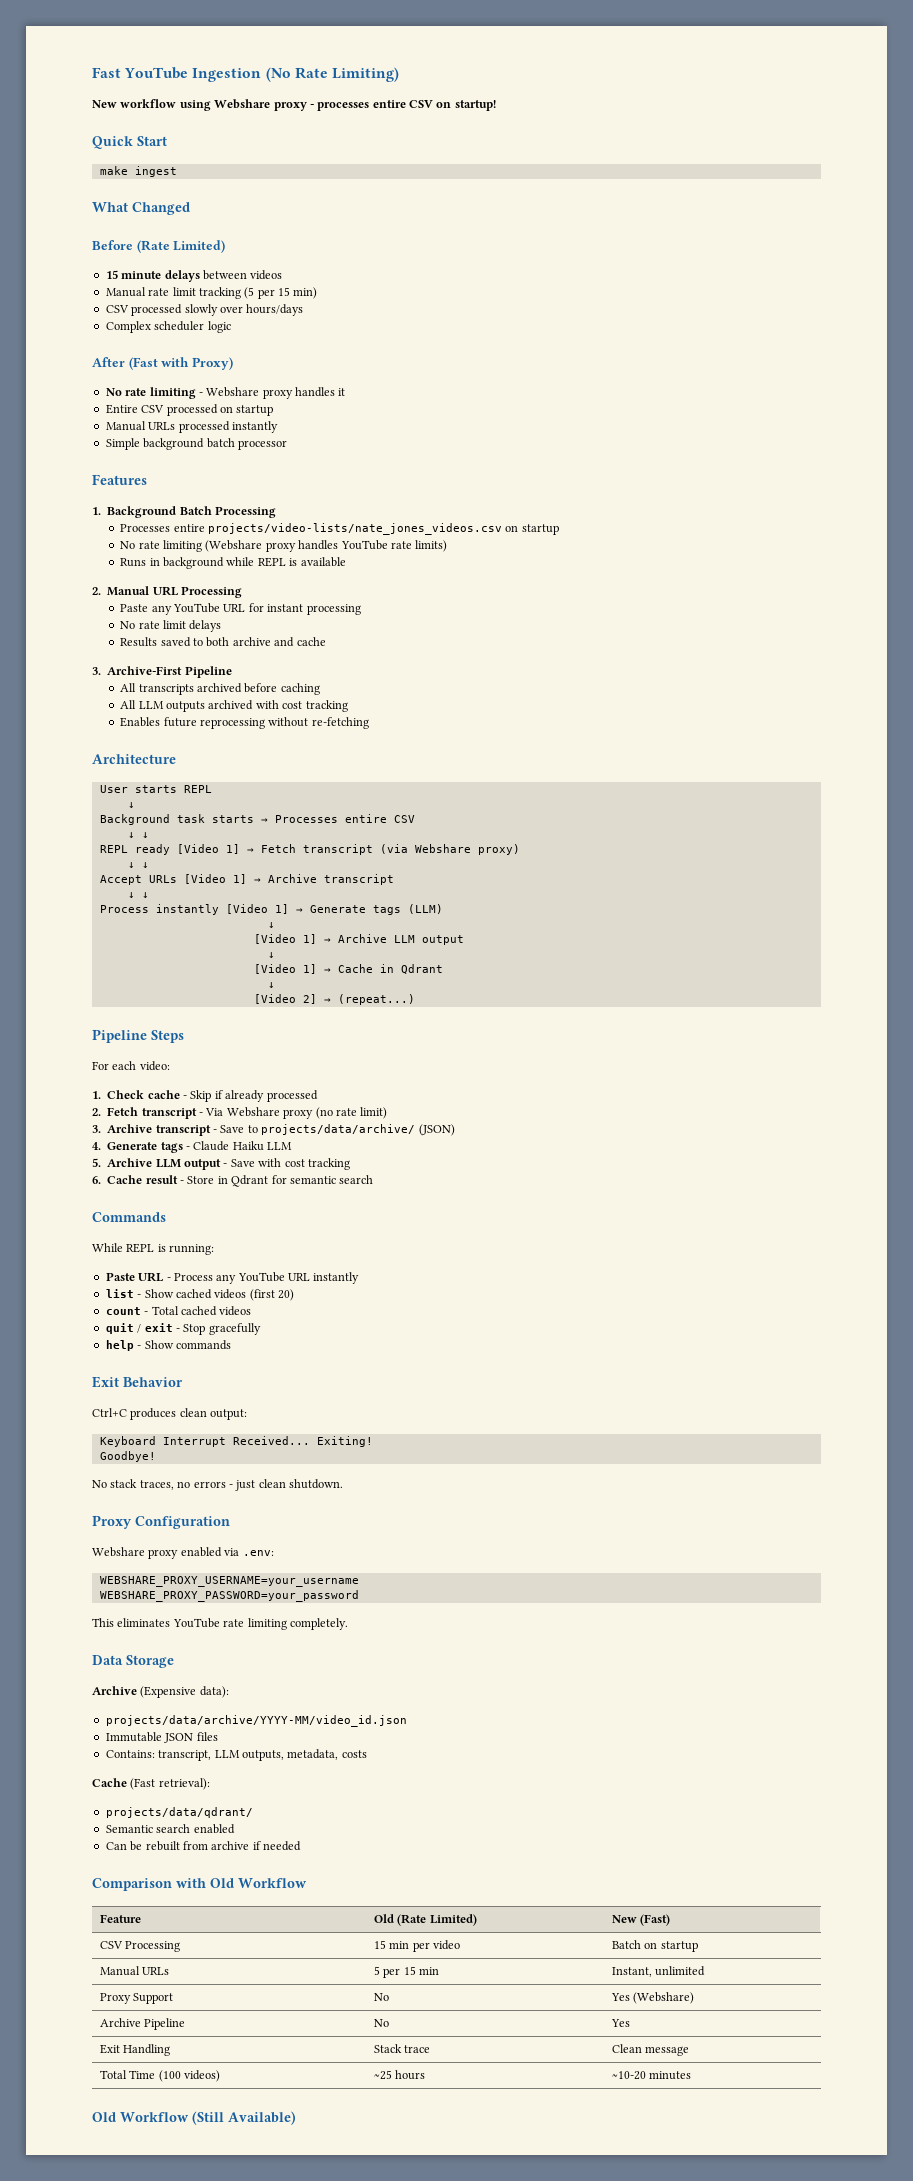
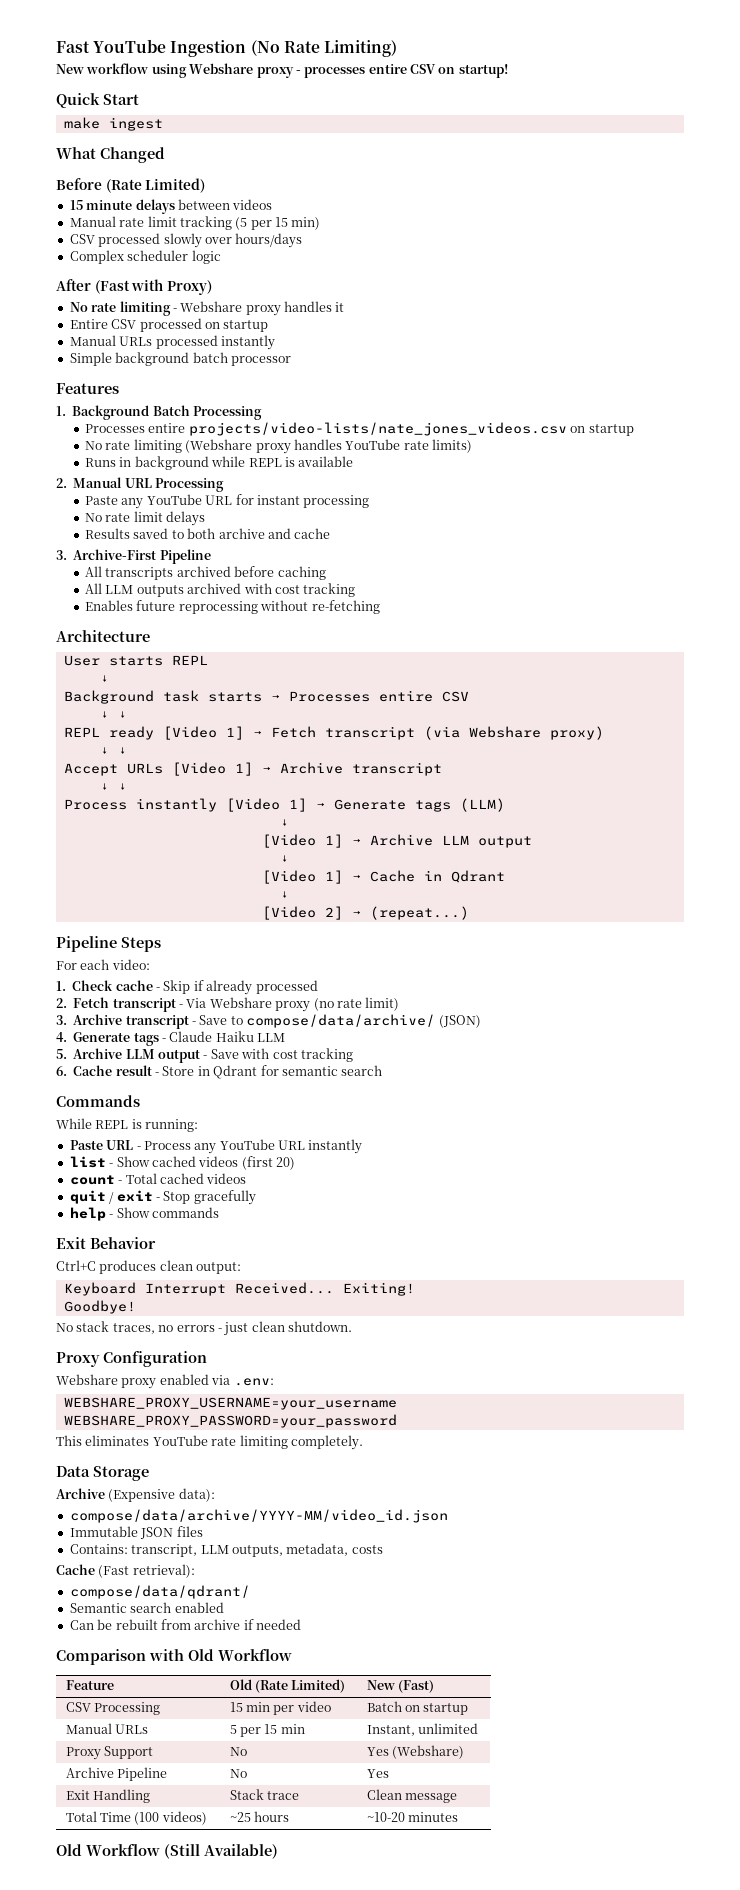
[261,1124,416,1135] projects/data/archive/ -> [246,1014,436,1028] compose/data/archive/
[105,1715,407,1727] projects/data/archive/YYYY-MM/video_id.json -> [69,1509,448,1523] compose/data/archive/YYYY-MM/video_id.json
[105,1807,253,1818] projects/data/qdrant/ -> [69,1585,250,1599] compose/data/qdrant/

